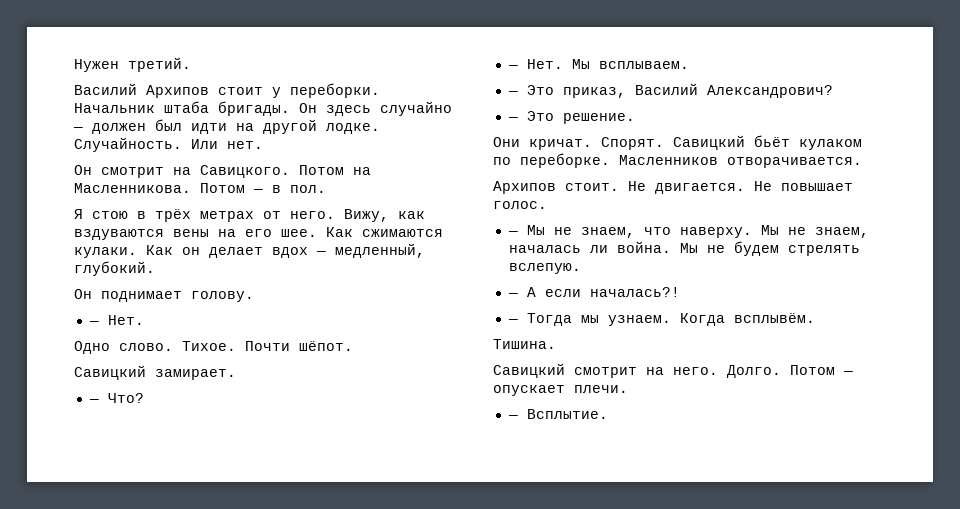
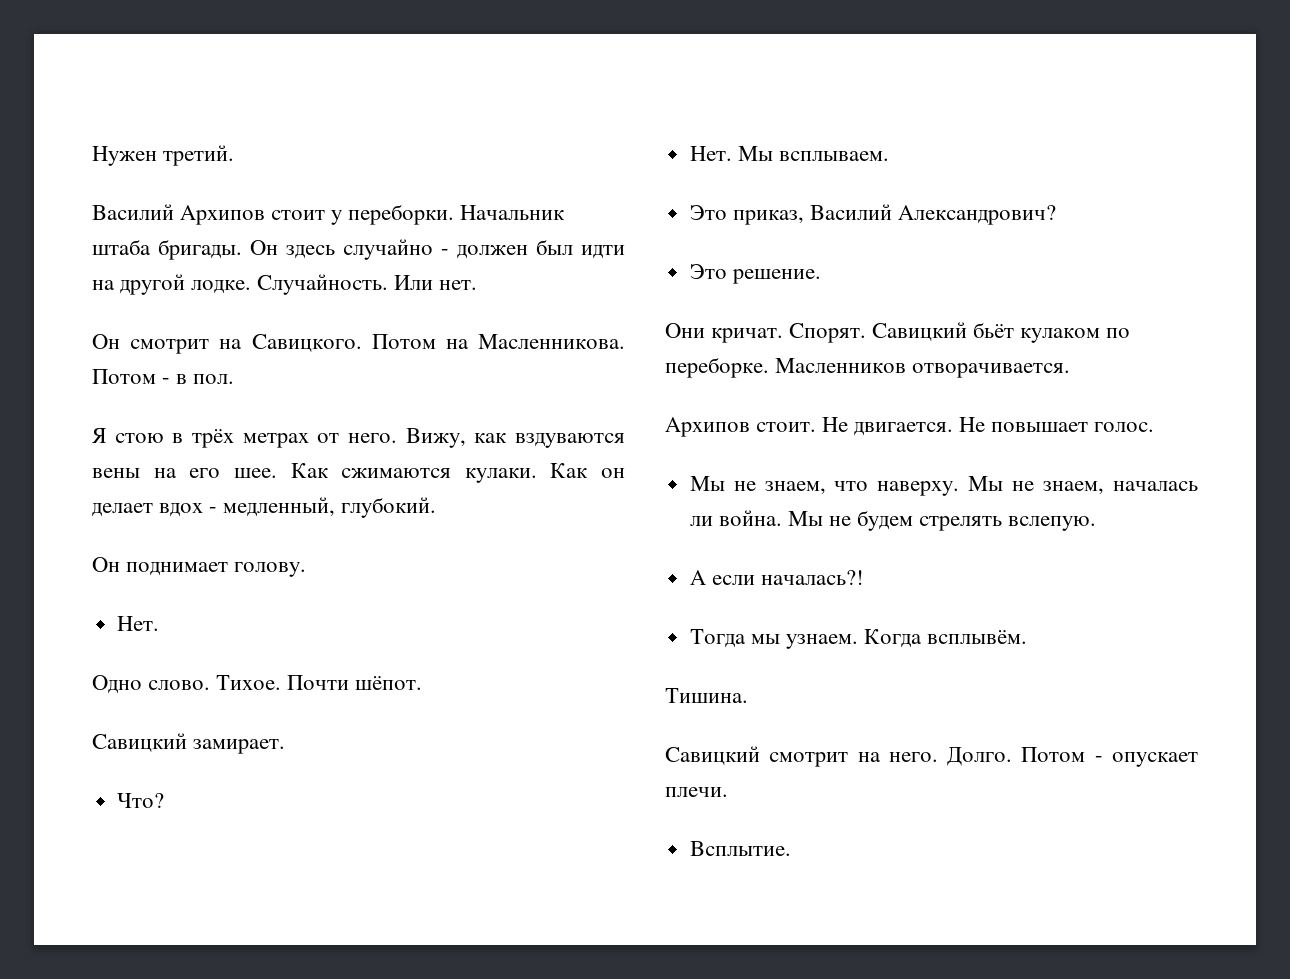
[73,127,83,131] — -> [441,249,449,255] -
[253,189,263,193] — -> [162,378,171,384] -
[316,251,326,255] — -> [209,507,218,513] -
[88,321,99,325] — -> (307, 569) none
[88,399,99,403] — -> (286, 746) none
[507,65,518,69] — -> (164, 800) none
[507,91,518,95] — -> (889, 156) none
[507,117,518,121] — -> (1056, 215) none
[507,231,518,235] — -> (1155, 427) none
[507,293,518,297] — -> (1097, 523) none
[507,319,518,323] — -> (864, 577) none
[843,371,853,375] — -> [1094,756,1103,762] -
[507,415,518,419] — -> (728, 792) none

